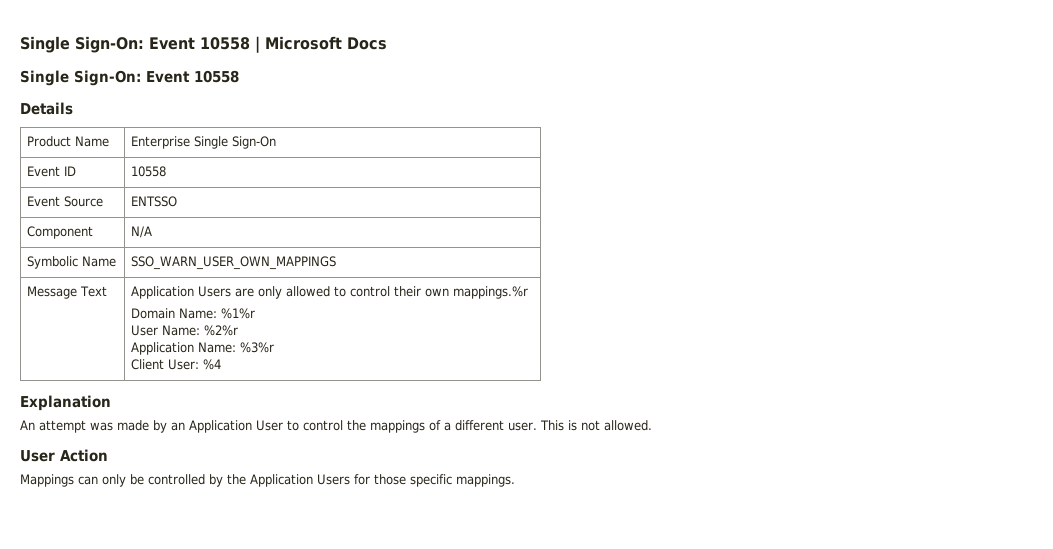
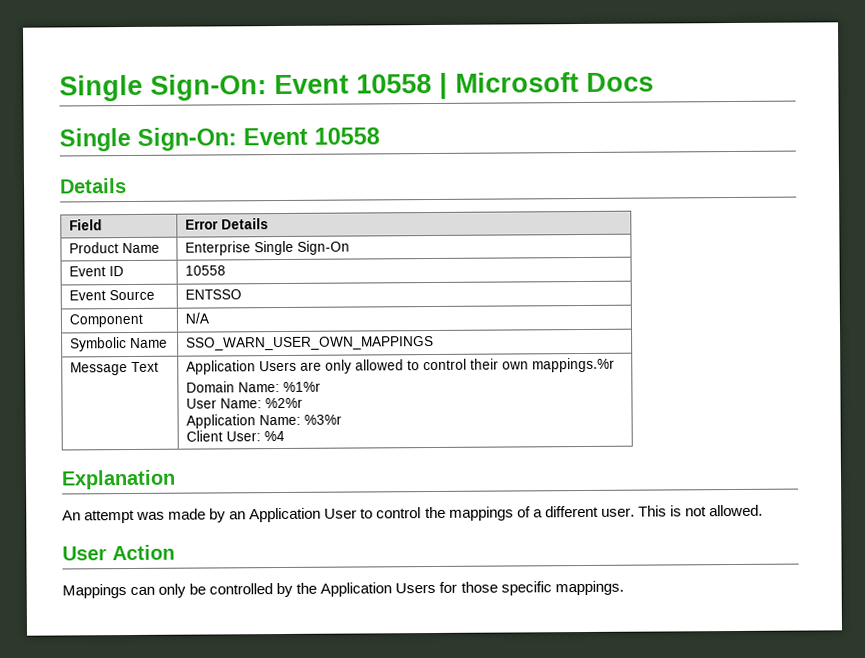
(73, 108) none -> [69,219,103,231] [185,218,270,230] // Field | Error Details

